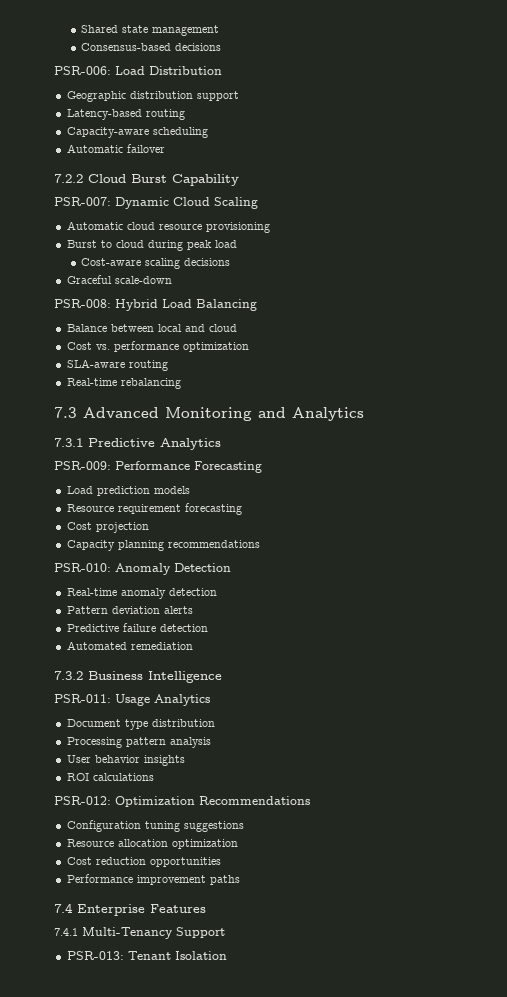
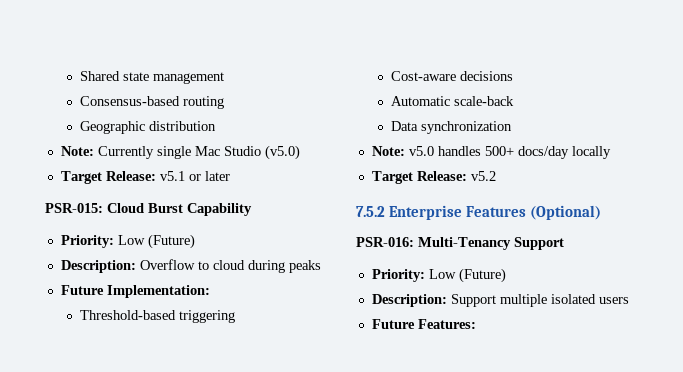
[175,43,222,51] [54,66,222,75] [66,91,239,102] [66,109,185,120] [66,127,208,138] [66,144,165,153] [54,174,239,186] [54,197,258,209] [66,221,270,233] [66,240,237,251] decisions // PSR-006: Load Distribution // Geographic distribution support // Latency-based routing // Capacity-aware scheduling // Automatic failover // 7.2.2 Cloud Burst Capability // PSR-007: Dynamic Cloud Scaling // Automatic cloud resource provisioning // Burst to cloud during peak load -> [182,96,224,109] [79,121,216,134] [60,145,300,160] [60,171,230,184] [45,203,252,216] [60,234,195,249] [60,259,321,273] [60,285,210,298] [79,310,235,323] routing // Geographic distribution // Note: Currently single Mac Studio (v5.0) // Target Release: v5.1 or later // PSR-015: Cloud Burst Capability // Priority: Low (Future) // Description: Overflow to cloud during peaks // Future Implementation: // Threshold-based triggering
[145,258,231,269] [66,275,172,284] [54,299,257,311] [66,324,237,332] [66,341,249,352] [66,359,168,371] [66,378,181,389] [54,407,364,421] [54,438,221,450] [54,461,262,473] [66,486,190,496] [66,503,242,515] [66,522,149,533] [66,540,260,551] [54,563,231,575] [66,588,217,599] [66,606,193,614] [66,623,208,632] [66,641,193,650] [54,671,222,683] [54,694,210,706] [66,719,215,730] [66,737,211,748] [66,755,185,766] [66,773,154,781] [54,796,310,807] [66,820,244,832] [66,839,238,849] [66,857,221,867] [66,874,240,885] [54,903,73,913] scaling decisions // Graceful scale-down // PSR-008: Hybrid Load Balancing // Balance between local and cloud // Cost vs. performance optimization // SLA-aware routing // Real-time rebalancing // 7.3 Advanced Monitoring and Analytics // 7.3.1 Predictive Analytics // PSR-009: Performance Forecasting // Load prediction models // Resource requirement forecasting // Cost projection // Capacity planning recommendations // PSR-010: Anomaly Detection // Real-time anomaly detection // Pattern deviation alerts // Predictive failure detection // Automated remediation // 7.3.2 Business Intelligence // PSR-011: Usage Analytics // Document type distribution // Processing pattern analysis // User behavior insights // ROI calculations // PSR-012: Optimization Recommendations // Configuration tuning suggestions // Resource allocation optimization // Cost reduction opportunities // Performance improvement paths // 7.4 -> [459,71,513,81] [390,96,514,106] [390,121,512,134] [371,146,611,159] [371,171,496,184] [356,206,385,217] decisions // Automatic scale-back // Data synchronization // Note: v5.0 handles 500+ docs/day locally // Target Release: v5.2 // 7.5.2
[54,928,78,936] // 7.4.1 -> [530,205,602,220] [356,237,414,247] (Optional) // PSR-016:
[66,951,227,960] PSR-013: Tenant Isolation -> [371,268,506,283] [371,294,629,307] [371,319,476,329] Priority: Low (Future) // Description: Support multiple isolated users // Future Features:

